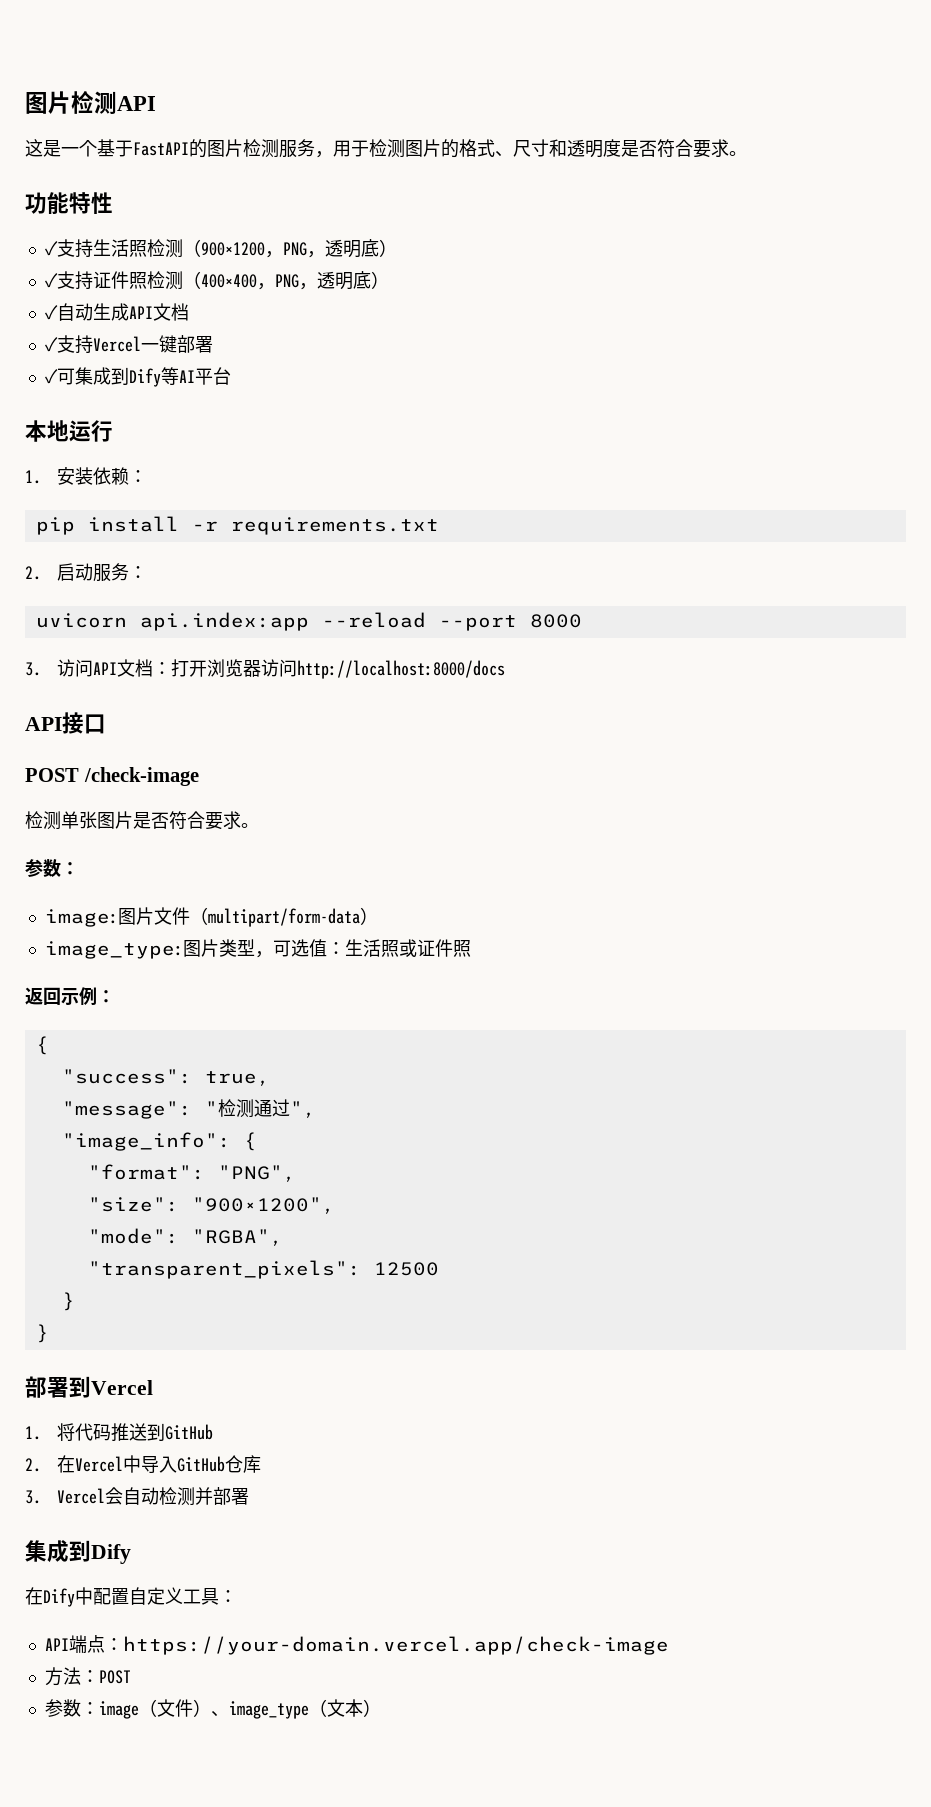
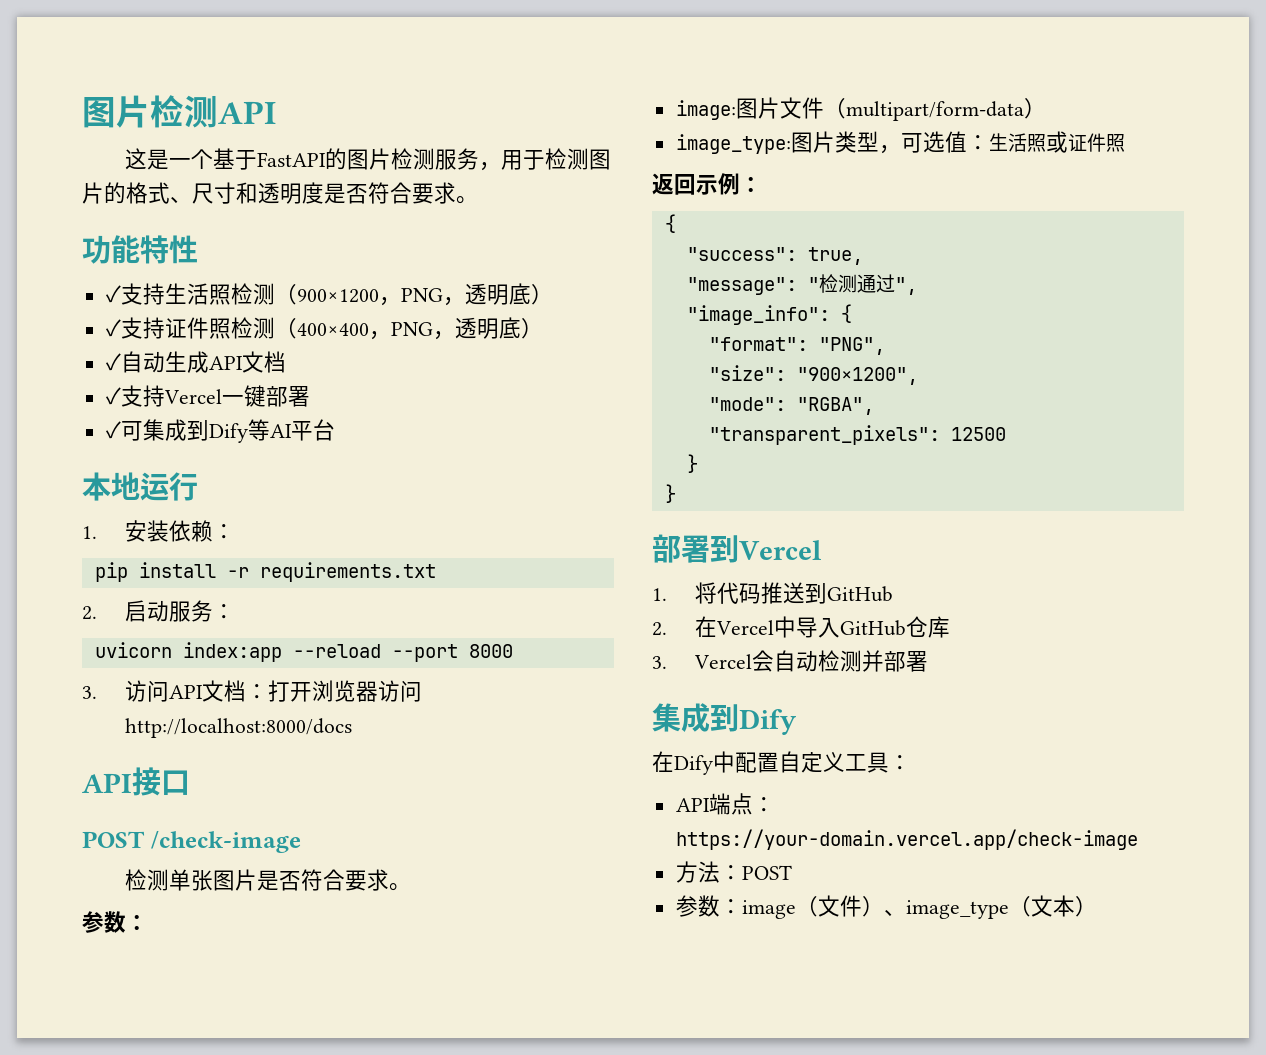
[139,612,309,631] api.index:app -> [182,642,282,662] index:app

